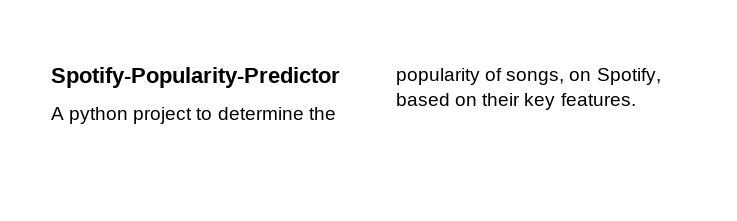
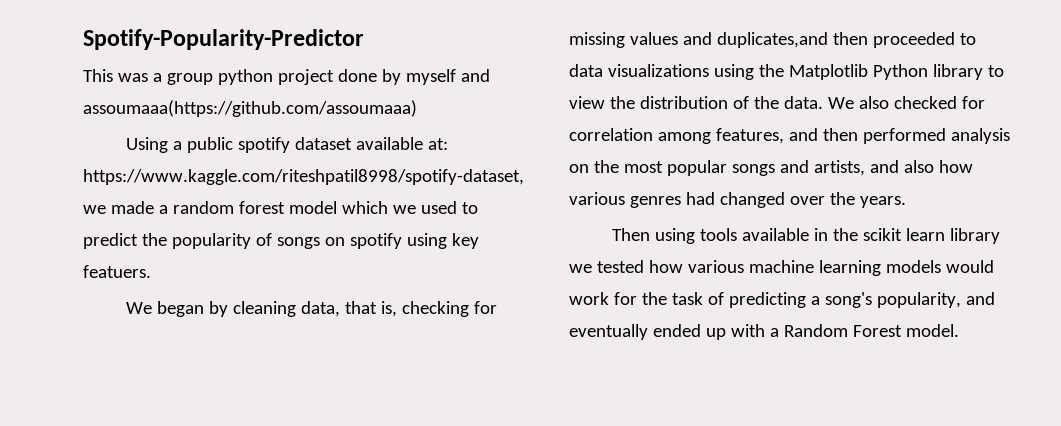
[51,107,336,124] [396,68,661,85] [396,93,636,110] A python project to determine the popularity of songs, on Spotify, based on their key features. -> [83,69,490,85] [83,100,417,117] [126,137,449,153] [83,169,524,185] [83,201,478,214] [83,233,479,249] [83,265,151,278] [126,301,498,317] [569,32,976,48] [569,64,1004,80] [569,96,985,109] [569,128,1010,144] [569,160,973,176] [569,192,906,208] [612,228,1001,244] [569,260,994,276] [569,292,995,308] [569,324,959,340] This was a group python project done by myself and assoumaaa(https://github.com/assoumaaa) // Using a public spotify dataset available at: https://www.kaggle.com/riteshpatil8998/spotify-dataset, we made a random forest model which we used to predict the popularity of songs on spotify using key featuers. // We began by cleaning data, that is, checking for missing values and duplicates,and then proceeded to data visualizations using the Matplotlib Python library to view the distribution of the data. We also checked for correlation among features, and then performed analysis on the most popular songs and artists, and also how various genres had changed over the years. // Then using tools available in the scikit learn library we tested how various machine learning models would work for the task of predicting a song's popularity, and eventually ended up with a Random Forest model.

